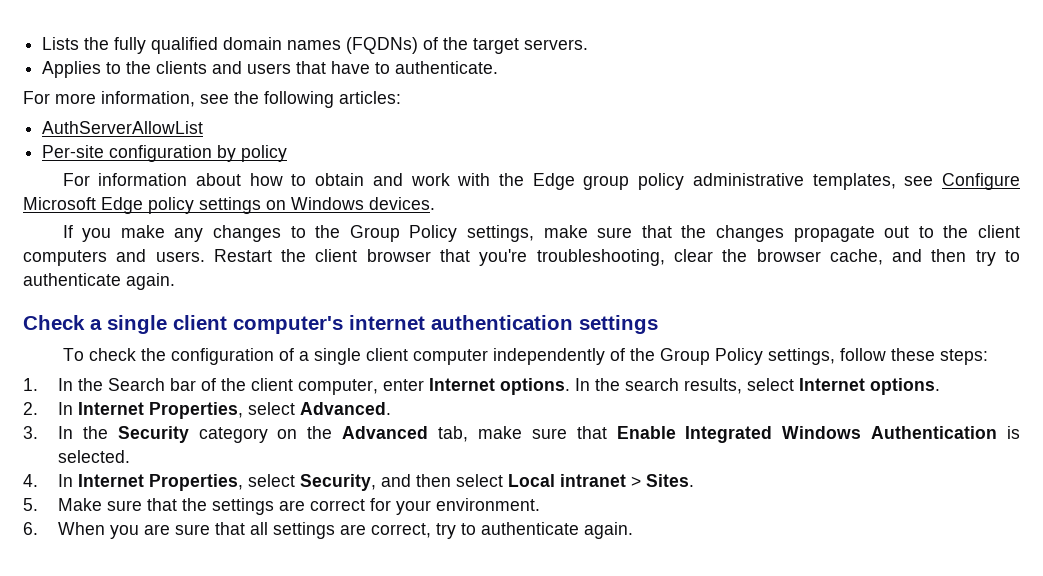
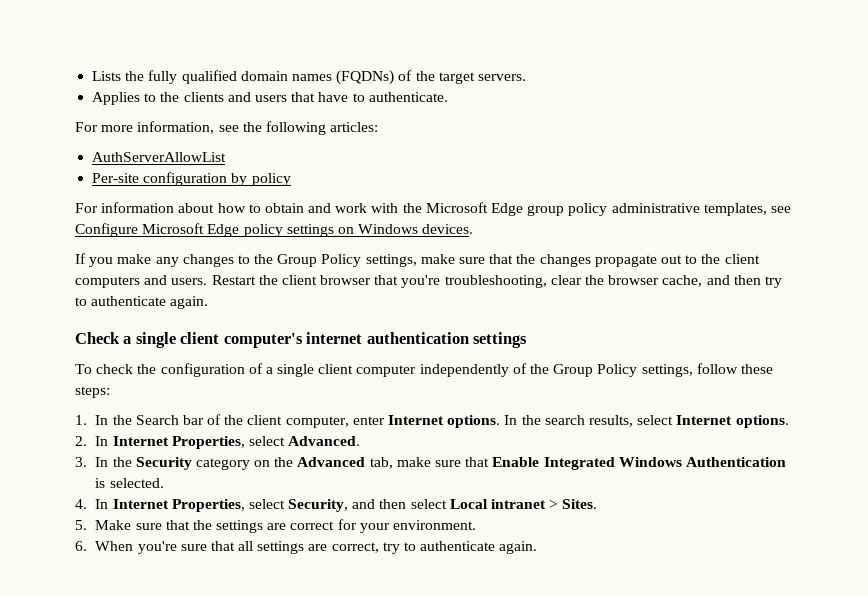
(525, 179) none -> [425,202,488,213] Microsoft
[109,524,170,539] you are -> [137,541,177,554] you're

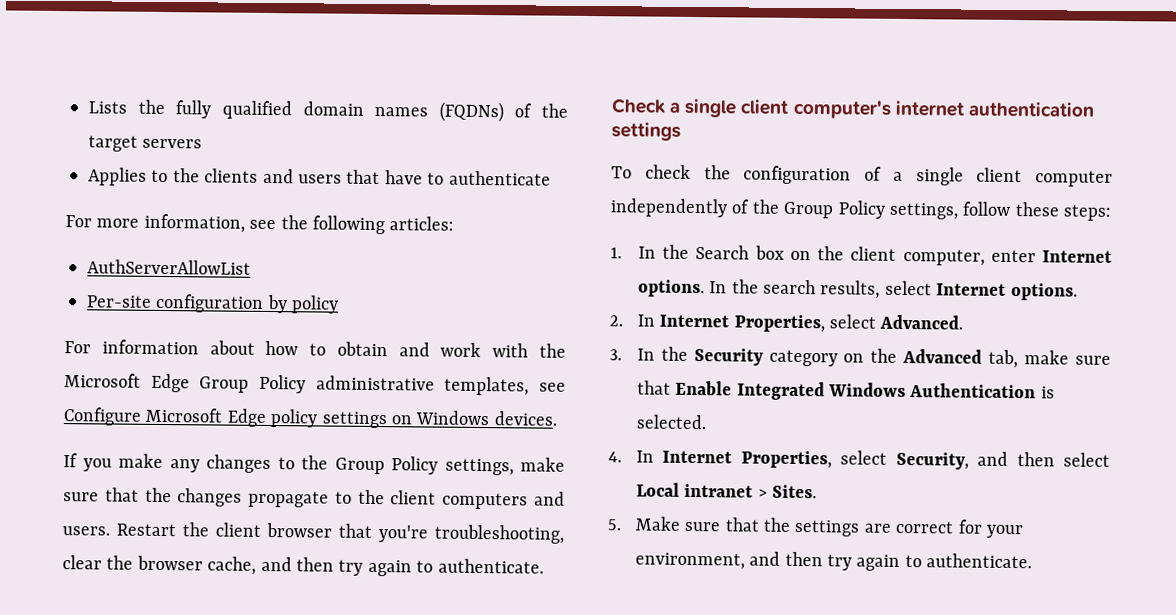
[477,74,526,81] servers. -> [142,138,203,149] servers
[368,92,448,102] authenticate. -> [448,170,551,186] authenticate
[527,203,608,216] group policy -> [199,374,306,394] Group Policy
[660,255,682,264] out -> (330, 499) none
[75,296,209,309] to authenticate again. -> [367,558,544,577] again to authenticate.
[182,414,222,425] bar of -> [754,245,811,261] box on
[393,520,477,530] [75,541,538,554] environment. // 6. When you're sure that all settings are correct, try to authenticate again. -> [634,551,1033,571] environment, and then try again to authenticate.

